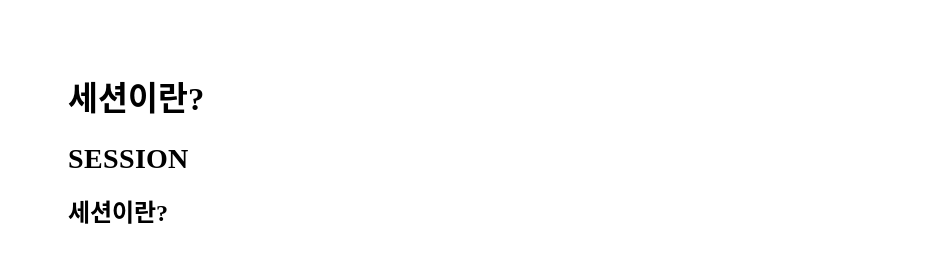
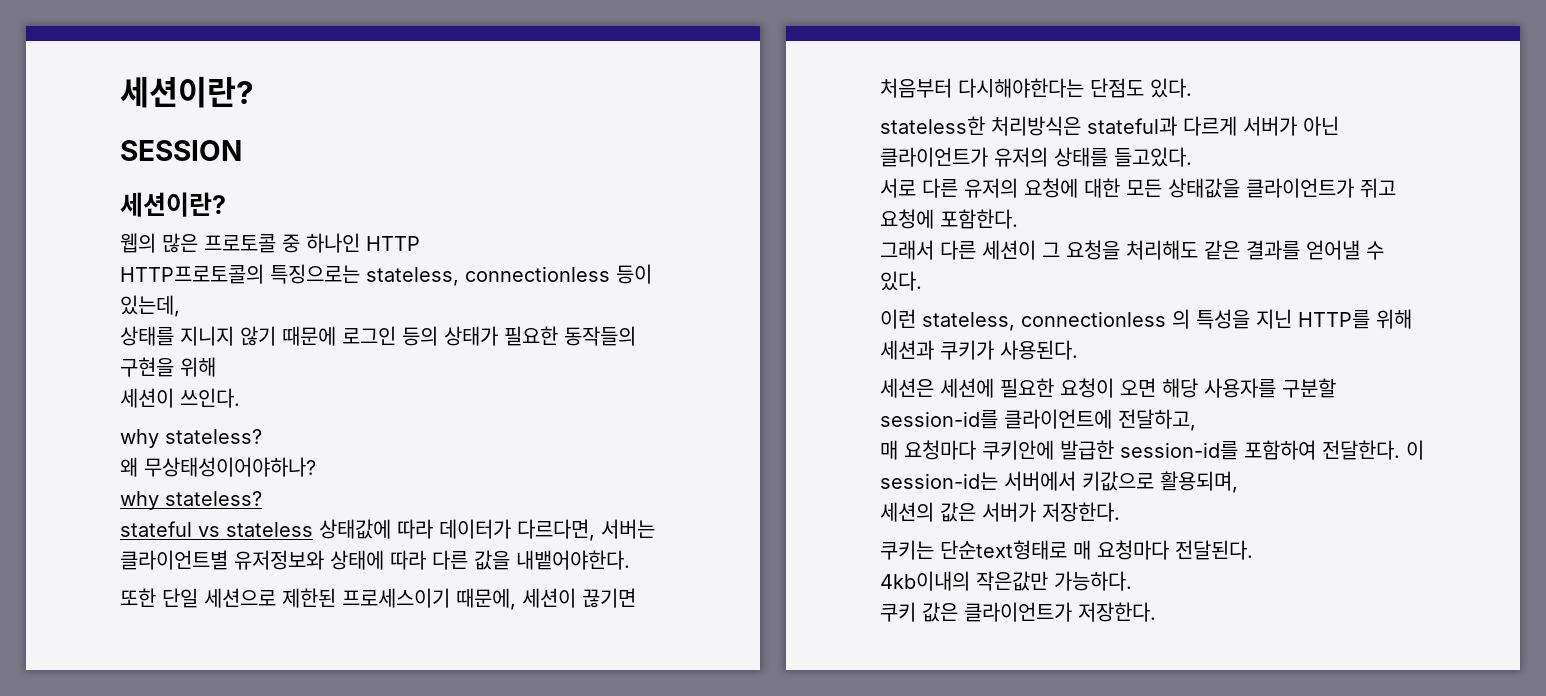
(168, 212) none -> [120,233,420,253] [120,264,652,286] [120,295,180,317] [120,326,636,346] [120,357,216,377] [120,388,240,408] [120,429,262,448] [120,457,316,477] [120,491,262,510] [120,519,655,541] [120,550,630,570] [120,588,636,610] [880,78,1192,98] [880,116,1339,136] [880,147,1192,167] [880,178,1396,198] [880,209,1018,229] [880,240,1384,260] [880,271,922,291] [880,309,1412,331] [880,340,1078,360] [880,378,1336,398] [880,409,1196,431] [880,440,1424,460] [880,471,1238,493] [880,502,1120,522] [880,540,1253,560] [880,571,1132,591] [880,602,1156,622] // 웹의 많은 프로토콜 중 하나인 HTTP // HTTP프로토콜의 특징으로는 stateless, connectionless 등이 있는데, // 상태를 지니지 않기 때문에 로그인 등의 상태가 필요한 동작들의 구현을 위해 // 세션이 쓰인다. // why stateless? // 왜 무상태성이어야하나? // why stateless? // stateful vs stateless 상태값에 따라 데이터가 다르다면, 서버는 클라이언트별 유저정보와 상태에 따라 다른 값을 내뱉어야한다. // 또한 단일 세션으로 제한된 프로세스이기 때문에, 세션이 끊기면 처음부터 다시해야한다는 단점도 있다. // stateless한 처리방식은 stateful과 다르게 서버가 아닌 클라이언트가 유저의 상태를 들고있다. // 서로 다른 유저의 요청에 대한 모든 상태값을 클라이언트가 쥐고 요청에 포함한다. // 그래서 다른 세션이 그 요청을 처리해도 같은 결과를 얻어낼 수 있다. // 이런 stateless, connectionless 의 특성을 지닌 HTTP를 위해 세션과 쿠키가 사용된다. // 세션은 세션에 필요한 요청이 오면 해당 사용자를 구분할 session-id를 클라이언트에 전달하고, // 매 요청마다 쿠키안에 발급한 session-id를 포함하여 전달한다. 이 session-id는 서버에서 키값으로 활용되며, // 세션의 값은 서버가 저장한다. // 쿠키는 단순text형태로 매 요청마다 전달된다. // 4kb이내의 작은값만 가능하다. // 쿠키 값은 클라이언트가 저장한다.

